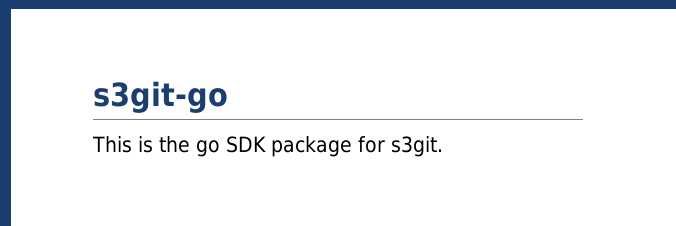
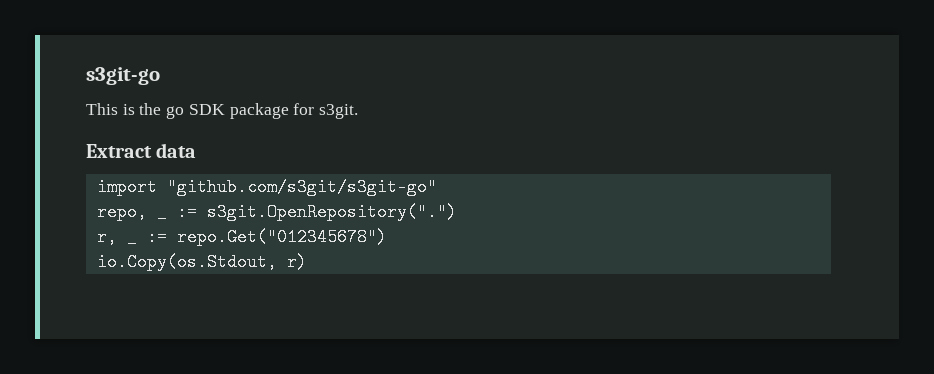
(443, 146) none -> [86,143,197,158] [96,178,437,196] [96,203,457,221] [96,228,387,246] [96,253,307,271] // Extract data // import "github.com/s3git/s3git-go" // repo, _ := s3git.OpenRepository(".") // r, _ := repo.Get("012345678") // io.Copy(os.Stdout, r)

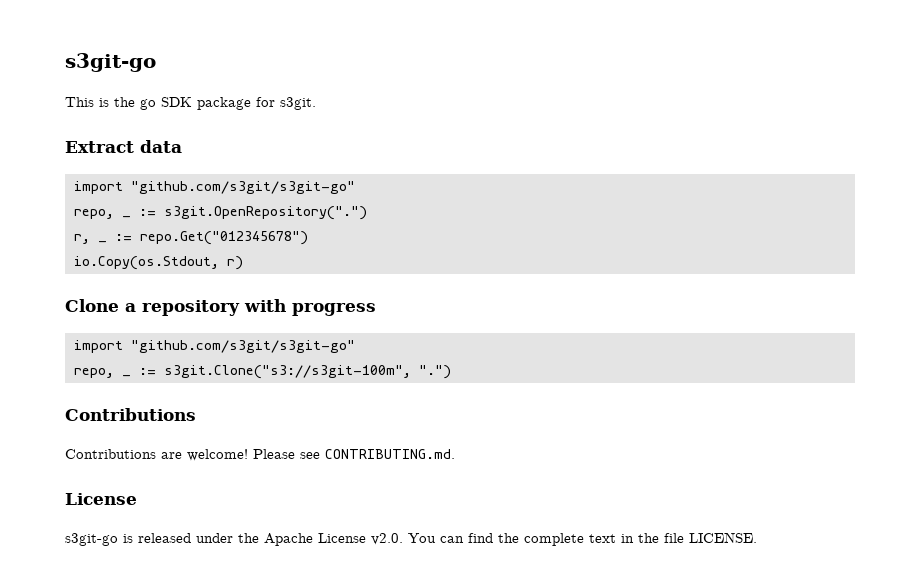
(307, 262) none -> [65,299,376,316] [73,340,355,353] [73,368,131,378] [138,365,451,379] [65,408,196,421] [65,449,455,461] [65,493,137,505] [65,532,757,546] // Clone a repository with progress // import "github.com/s3git/s3git-go" // repo, _ := s3git.Clone("s3://s3git-100m", ".") // Contributions // Contributions are welcome! Please see CONTRIBUTING.md. // License // s3git-go is released under the Apache License v2.0. You can find the complete text in the file LICENSE.

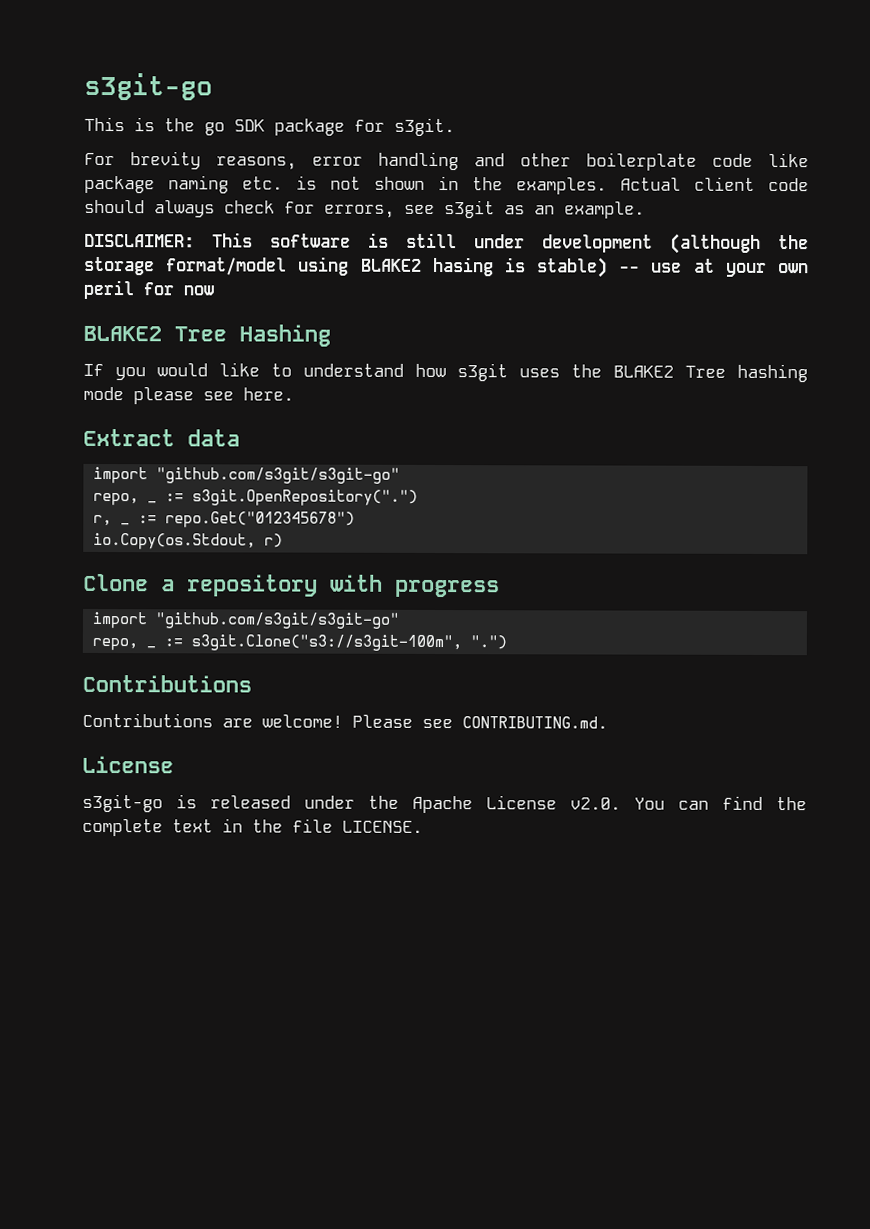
(316, 103) none -> [84,151,809,171] [84,175,809,195] [84,199,645,219] [84,232,809,254] [84,256,809,278] [83,279,214,300] [83,324,331,347] [83,362,808,383] [83,386,294,405] // For brevity reasons, error handling and other boilerplate code like package naming etc. is not shown in the examples. Actual client code should always check for errors, see s3git as an example. // DISCLAIMER: This software is still under development (although the storage format/model using BLAKE2 hasing is stable) -- use at your own peril for now // BLAKE2 Tree Hashing // If you would like to understand how s3git uses the BLAKE2 Tree hashing mode please see here.

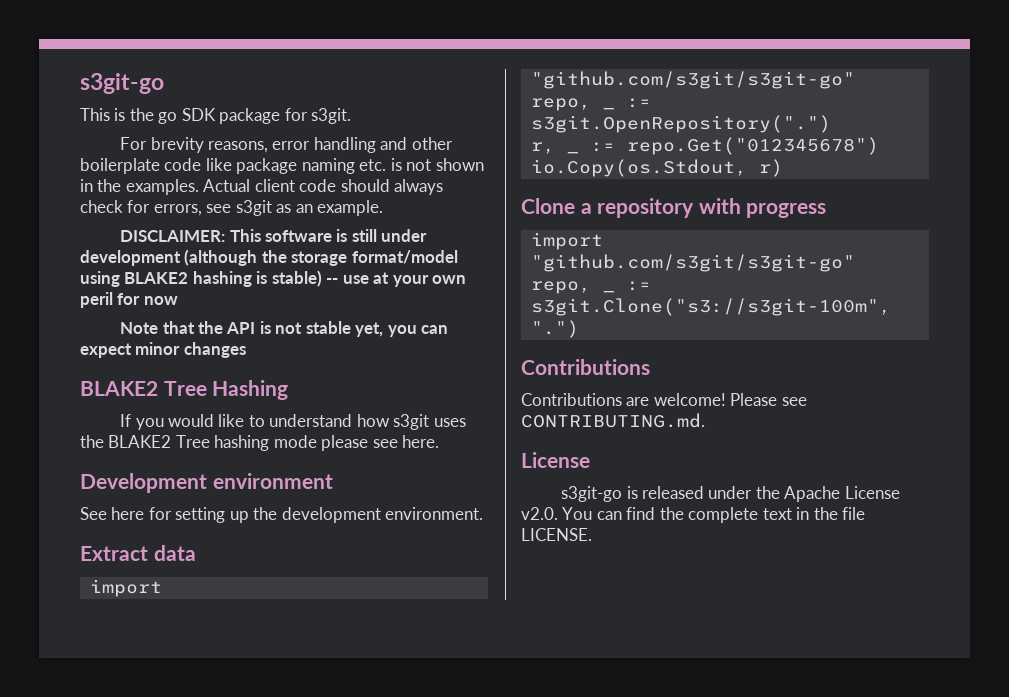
[432,256,494,277] hasing -> [192,271,252,287] hashing
(214, 290) none -> [120,321,449,337] [80,342,246,358] // Note that the API is not stable yet, you can expect minor changes
(294, 394) none -> [80,473,333,493] [80,507,484,523] // Development environment // See here for setting up the development environment.

